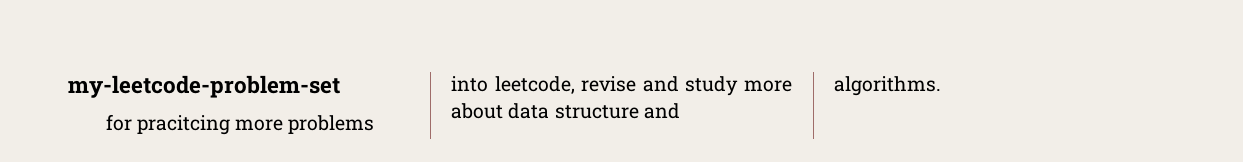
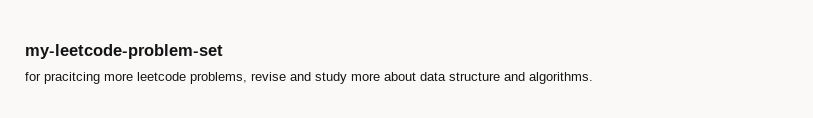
[288,115,375,134] [451,76,575,94] problems into leetcode, -> [137,72,247,84] leetcode problems,

